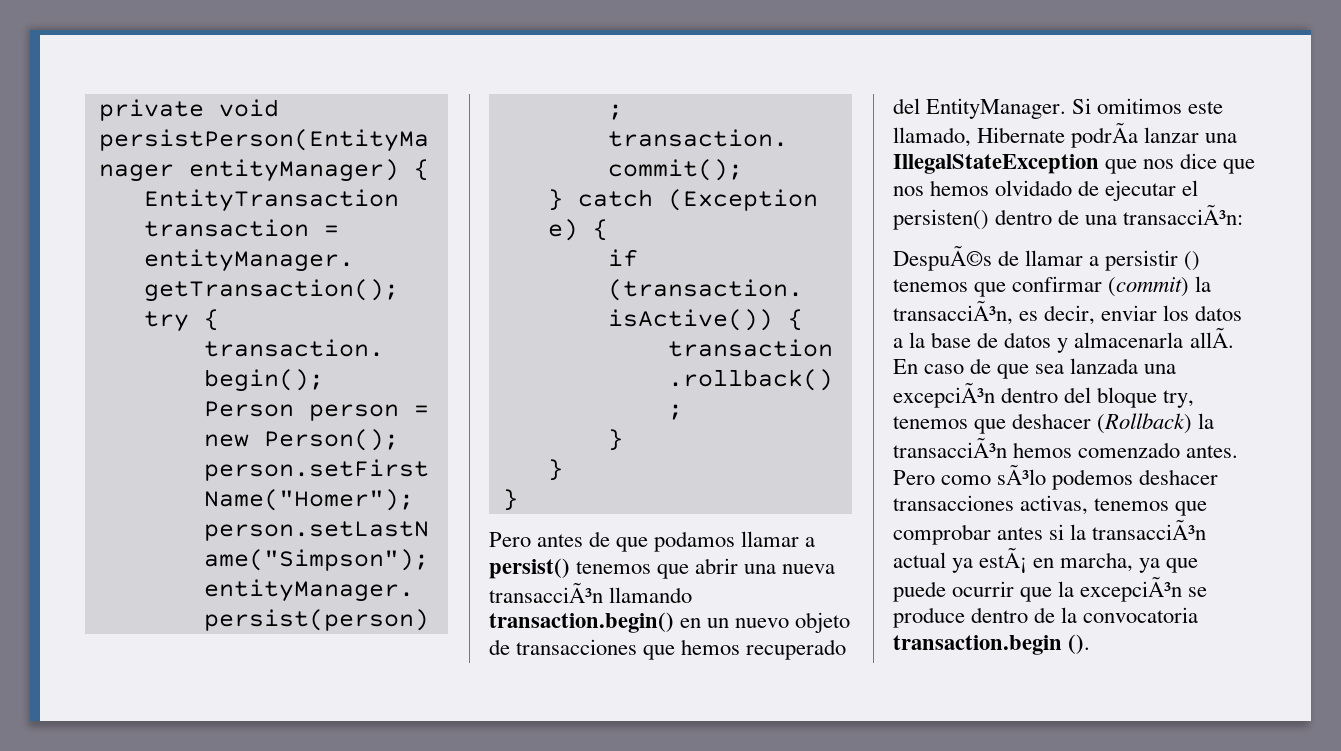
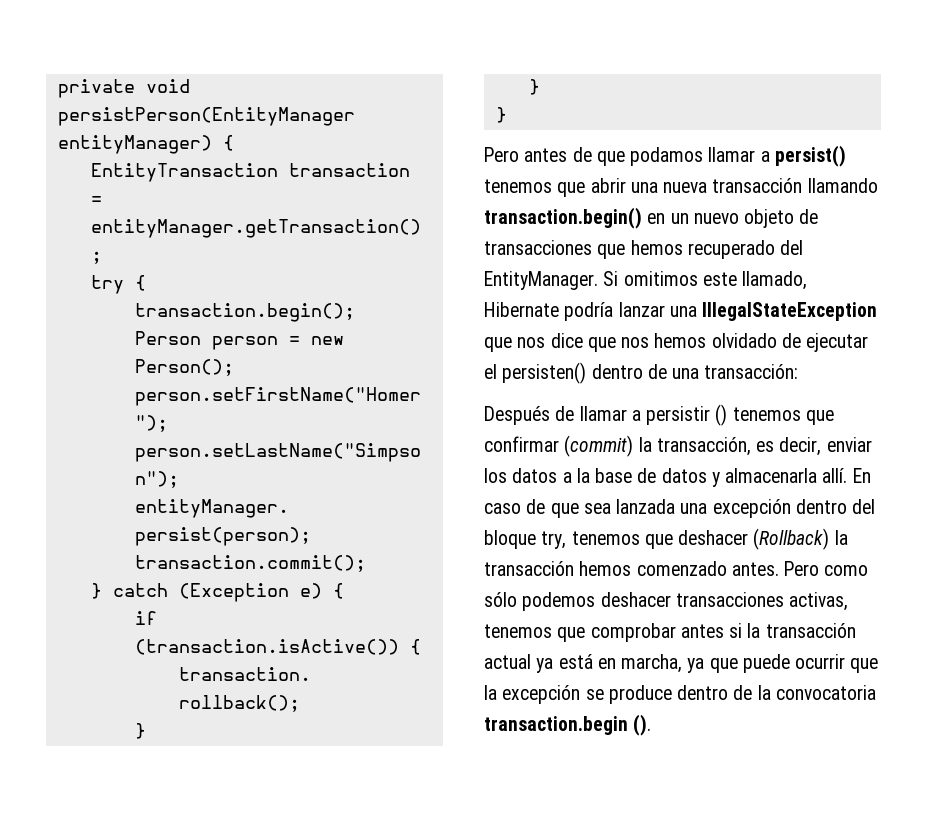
[489,582,603,603] transacciÃ³n -> [712,178,803,193] transacción
[1071,122,1139,148] podrÃa -> [564,302,614,321] podría
[1123,204,1244,225] [893,245,992,271] transacciÃ³n: // DespuÃ©s -> [704,364,799,379] [484,406,550,425] transacción: // Después
[893,300,1013,325] transacciÃ³n, -> [656,437,751,456] transacción,
[1189,327,1234,348] allÃ. -> [822,468,848,483] allí.
[893,382,995,408] excepciÃ³n -> [712,499,791,518] excepción
[893,437,1007,458] transacciÃ³n -> [484,561,574,576] transacción
[997,464,1047,485] sÃ³lo -> [484,592,517,607] sólo
[1092,519,1207,540] transacciÃ³n -> [765,623,856,638] transacción
[979,547,1028,574] estÃ¡ -> [558,654,593,669] está
[1080,576,1183,602] excepciÃ³n -> [502,685,581,704] excepción

